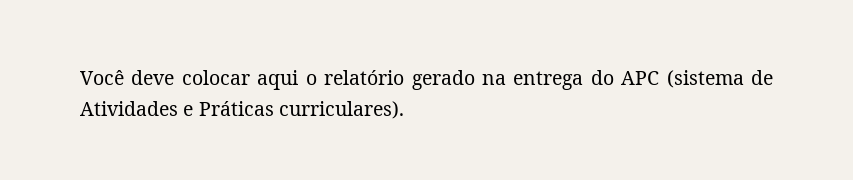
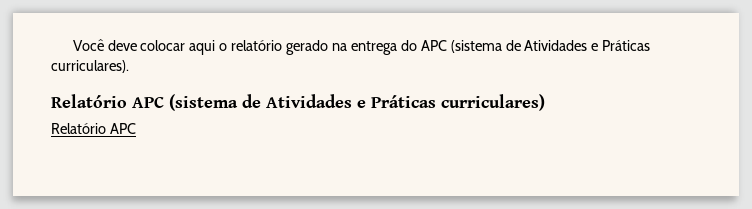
(404, 110) none -> [51,94,545,111] [51,123,136,134] // Relatório APC (sistema de Atividades e Práticas curriculares) // Relatório APC

